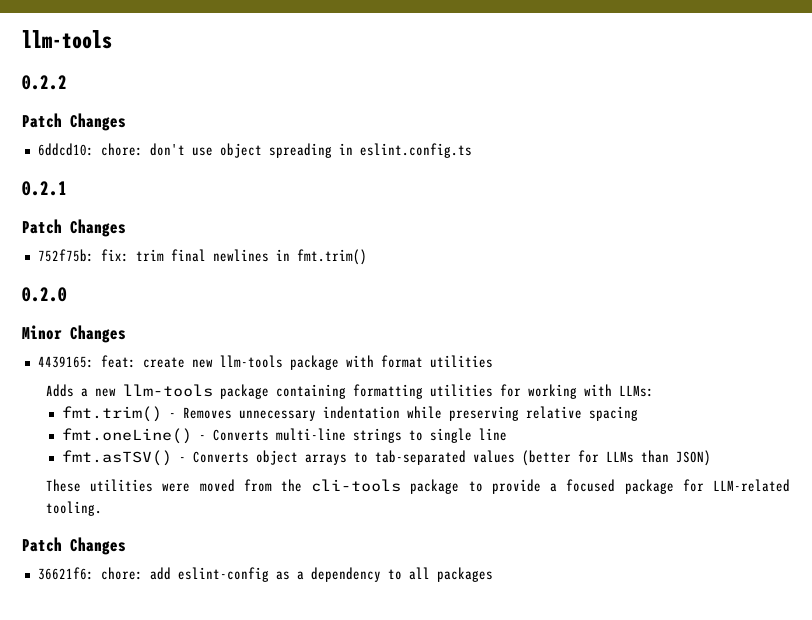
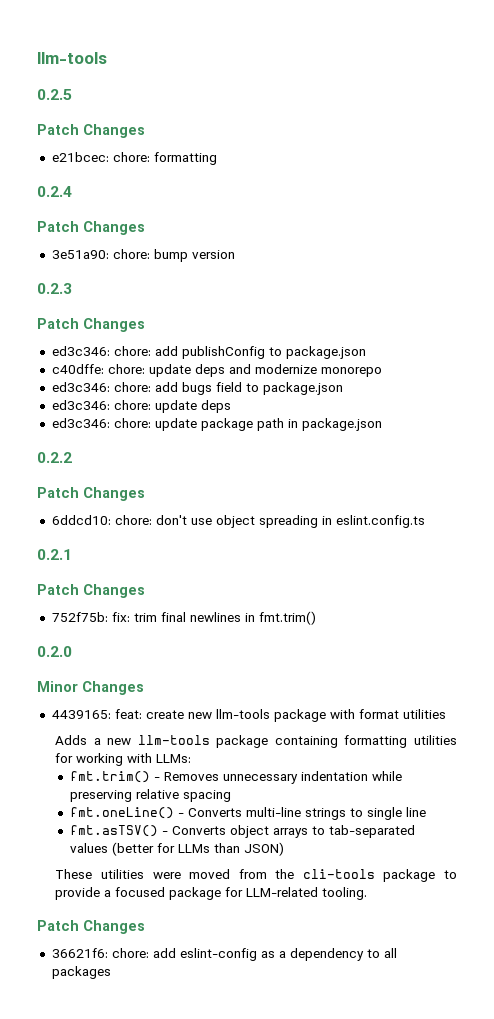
[22,30,112,49] llm-tools -> [37,52,107,64] [37,89,72,100] [37,124,145,138] [51,152,217,165] [37,186,72,197] [37,221,145,235] [51,249,235,262] [37,283,72,294] [37,318,145,332] [51,346,366,359] [51,364,382,377] [51,382,343,395] [51,400,231,413] [51,418,382,431] llm-tools // 0.2.5 // Patch Changes // e21bcec: chore: formatting // 0.2.4 // Patch Changes // 3e51a90: chore: bump version // 0.2.3 // Patch Changes // ed3c346: chore: add publishConfig to package.json // c40dffe: chore: update deps and modernize monorepo // ed3c346: chore: add bugs field to package.json // ed3c346: chore: update deps // ed3c346: chore: update package path in package.json

